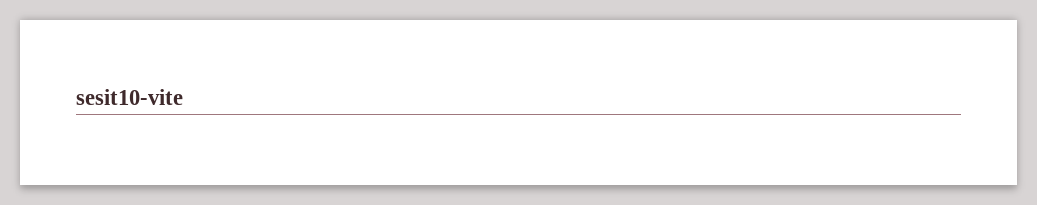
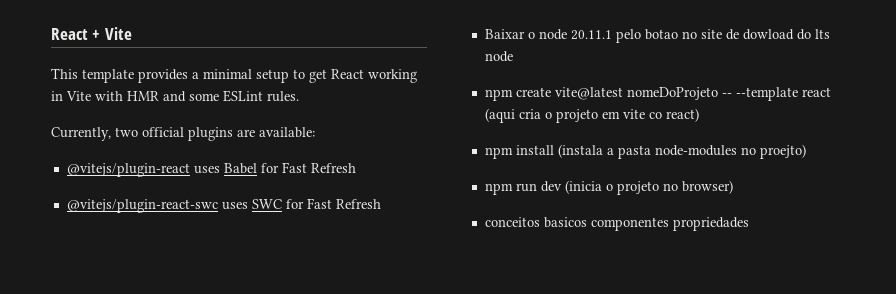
[76,89,183,105] sesit10-vite -> [51,27,132,40] [51,68,417,83] [51,90,299,102] [51,127,315,141] [66,162,356,177] [66,198,381,213] [484,29,830,43] [484,51,513,62] [484,87,831,101] [484,108,699,123] [484,144,806,159] [484,180,733,195] [484,217,749,231] React + Vite // This template provides a minimal setup to get React working in Vite with HMR and some ESLint rules. // Currently, two official plugins are available: // @vitejs/plugin-react uses Babel for Fast Refresh // @vitejs/plugin-react-swc uses SWC for Fast Refresh // Baixar o node 20.11.1 pelo botao no site de dowload do lts node // npm create vite@latest nomeDoProjeto -- --template react (aqui cria o projeto em vite co react) // npm install (instala a pasta node-modules no proejto) // npm run dev (inicia o projeto no browser) // conceitos basicos componentes propriedades

